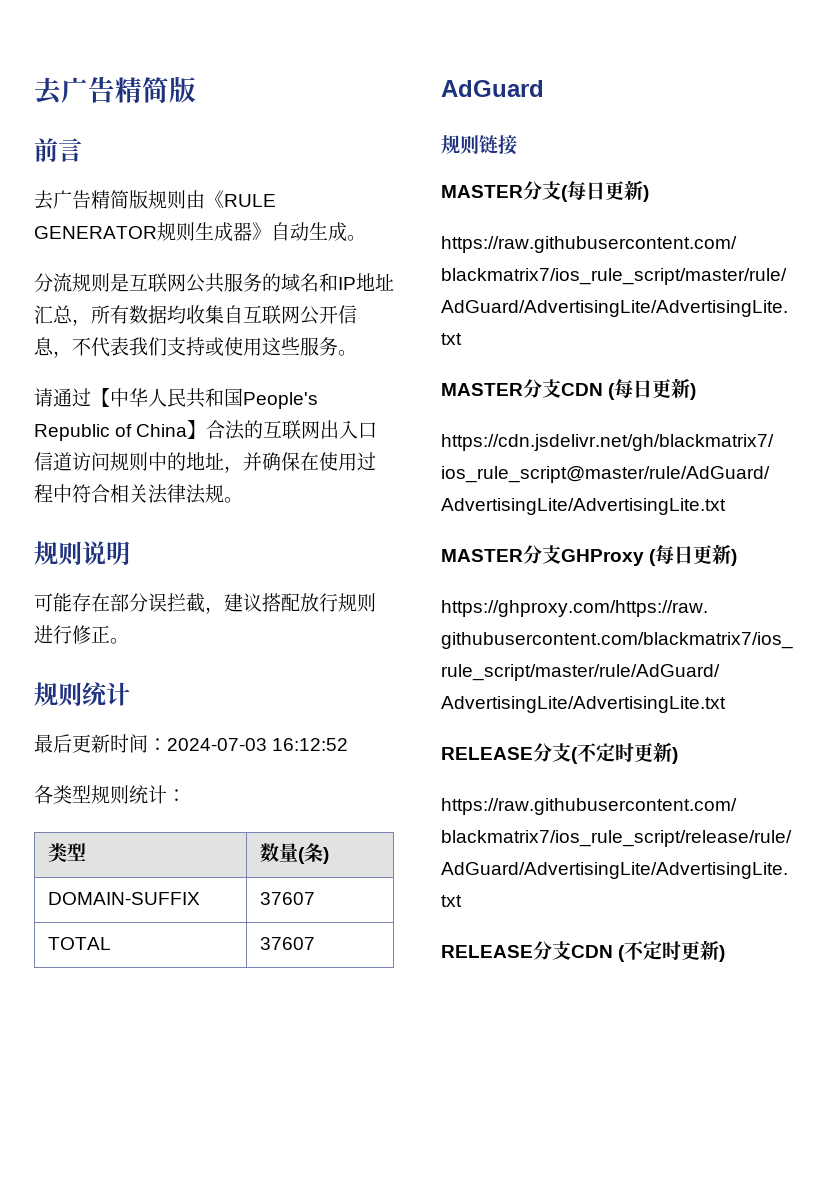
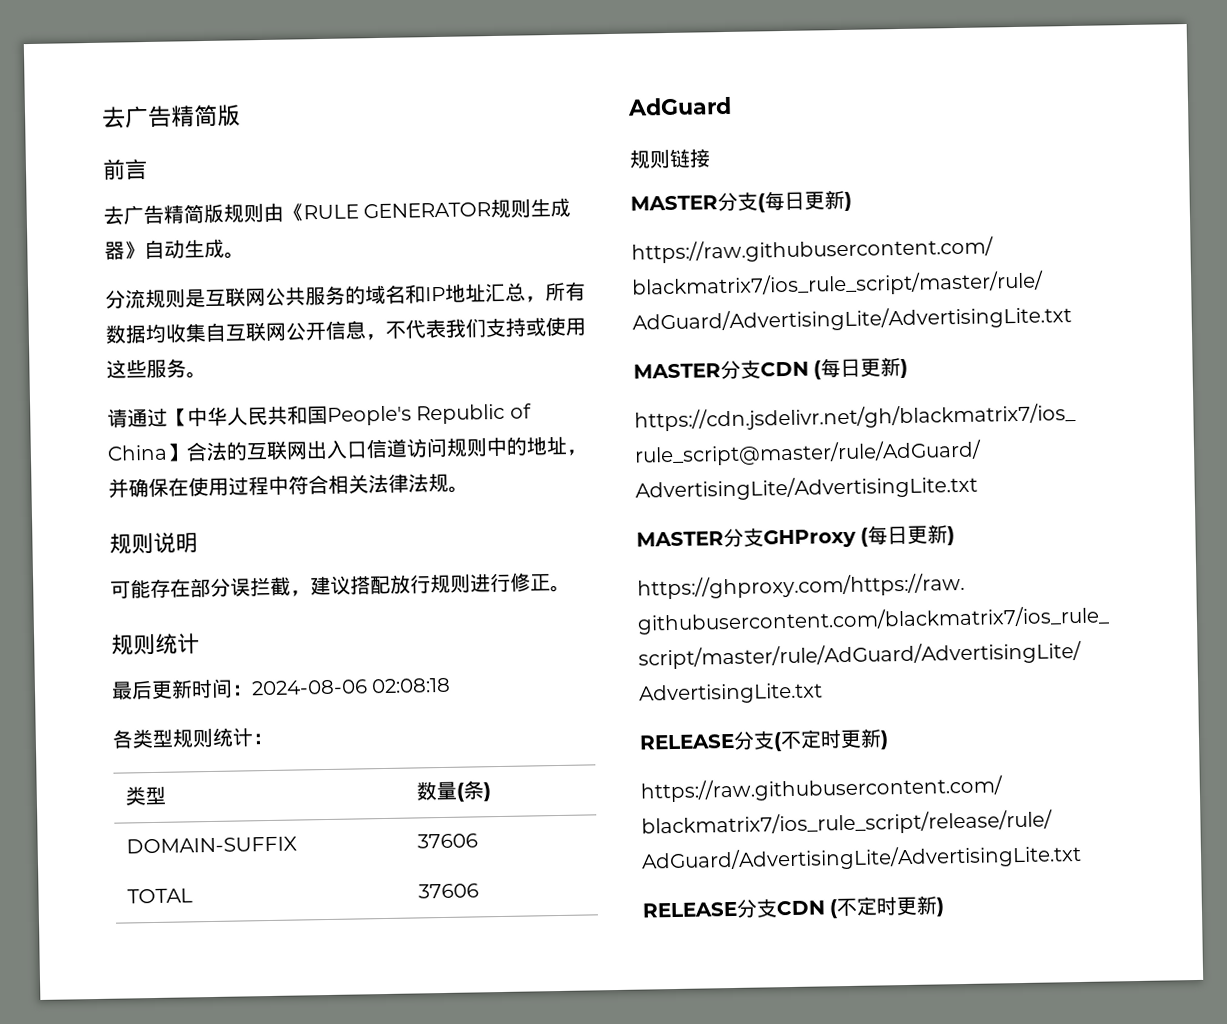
[167,738,349,751] 2024-07-03 16:12:52 -> [251,677,452,696] 2024-08-06 02:08:18
[260,892,316,905] 37607 -> [417,833,479,849] 37606
[260,937,316,950] 37607 -> [418,883,480,899] 37606

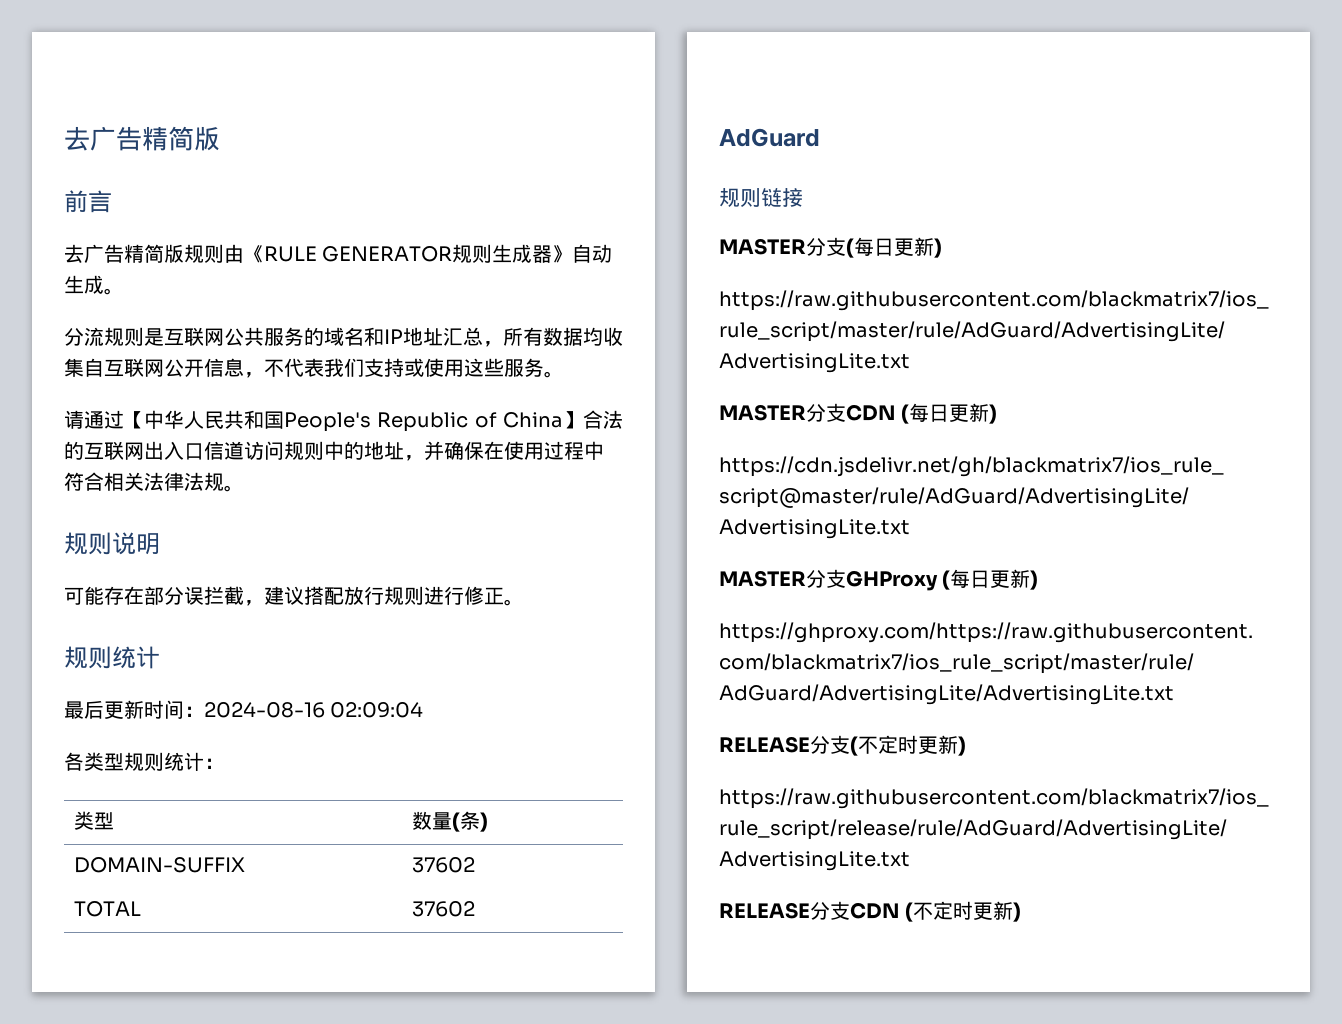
[251,677,452,696] 2024-08-06 02:08:18 -> [204,702,424,718] 2024-08-16 02:09:04
[417,833,479,849] 37606 -> [411,857,475,873] 37602
[418,883,480,899] 37606 -> [411,901,475,917] 37602

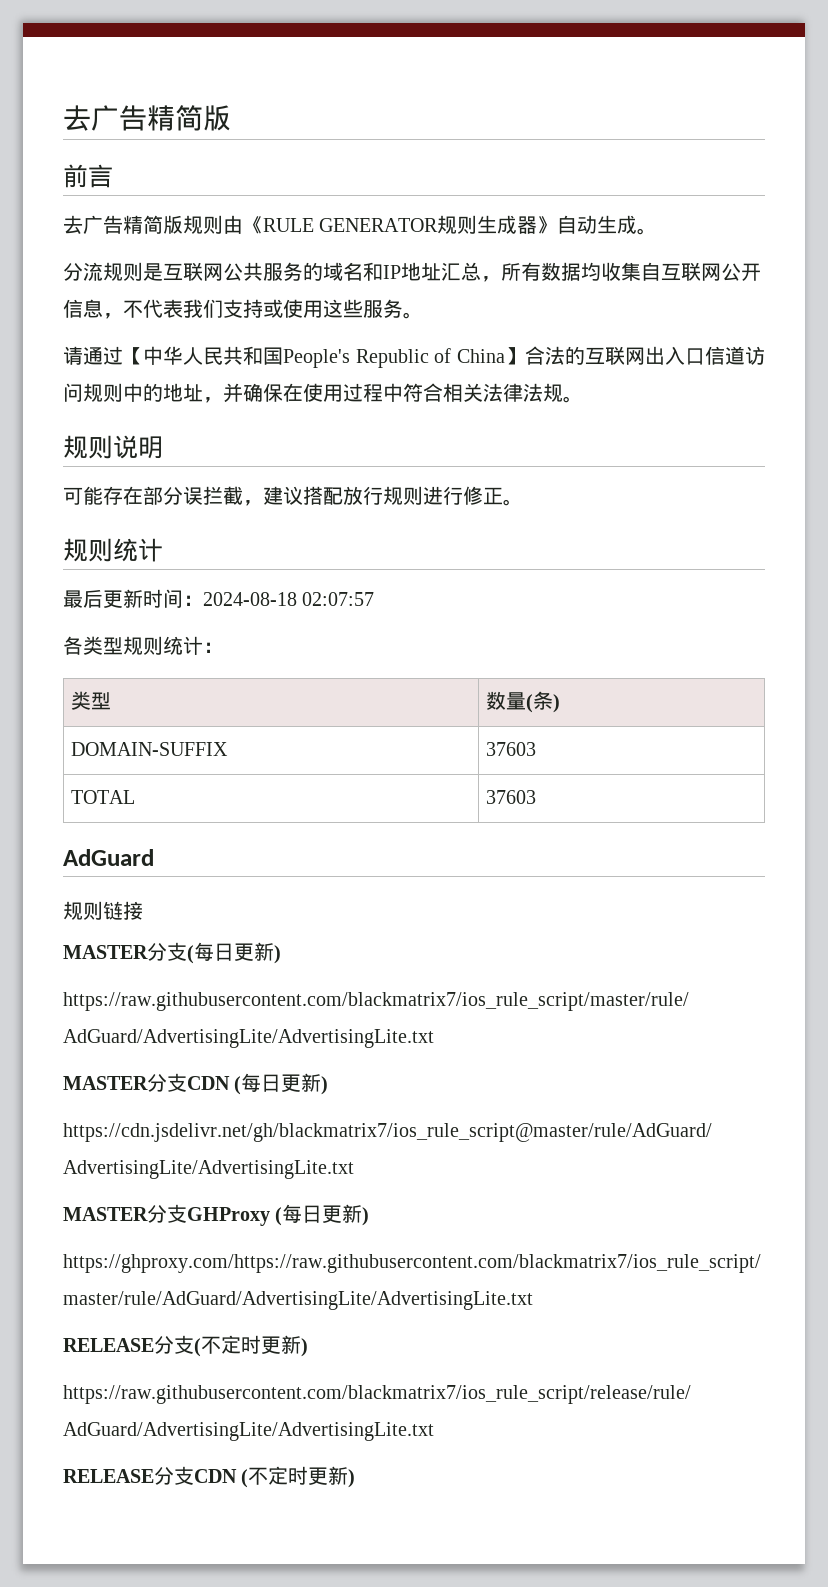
[204,702,424,718] 2024-08-16 02:09:04 -> [203,592,375,606] 2024-08-18 02:07:57
[411,857,475,873] 37602 -> [486,742,537,756] 37603
[411,901,475,917] 37602 -> [486,790,537,804] 37603

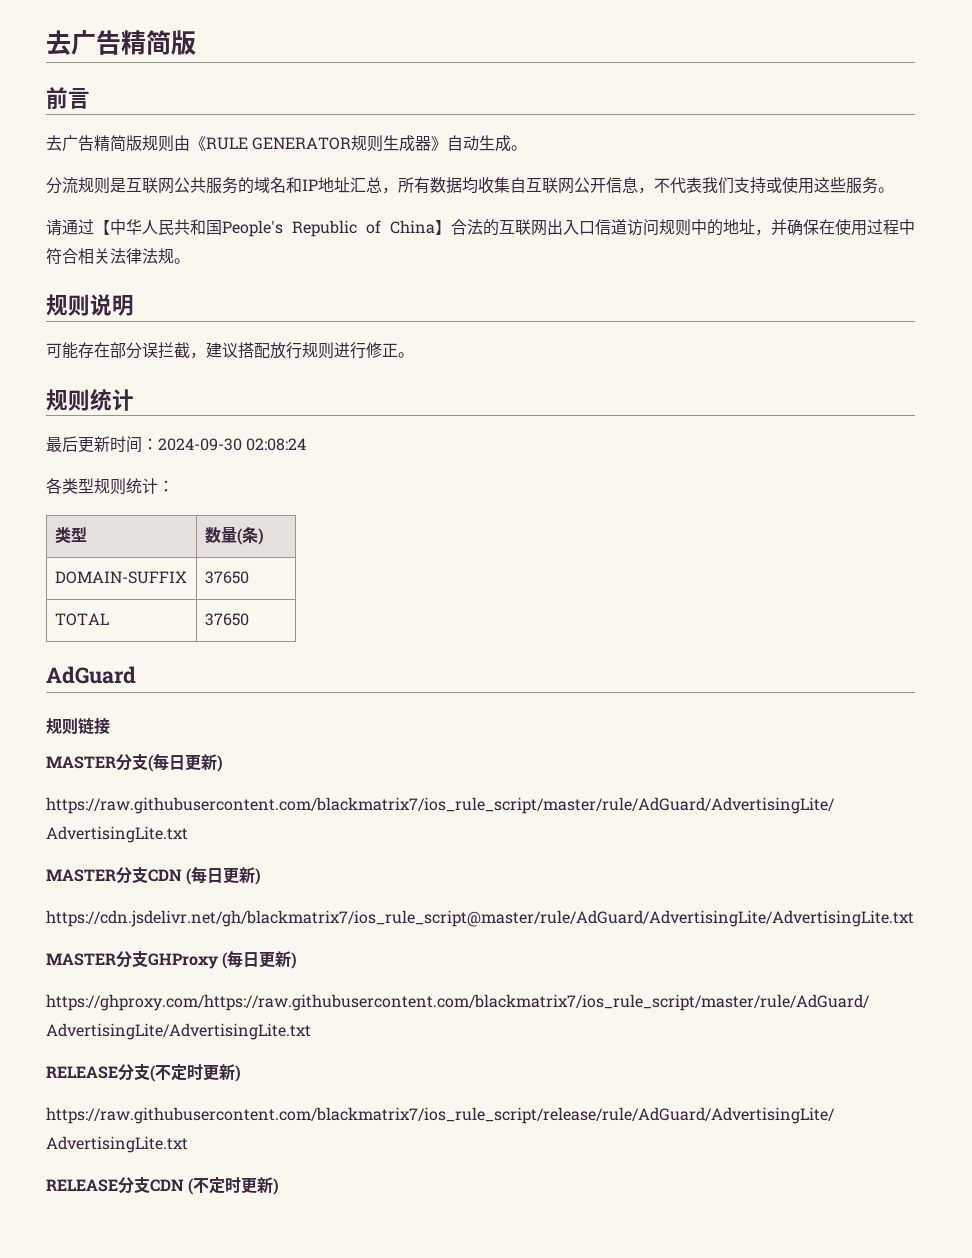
[203,592,375,606] 2024-08-18 02:07:57 -> [158,438,307,451] 2024-09-30 02:08:24
[486,742,537,756] 37603 -> [204,571,249,584] 37650
[486,790,537,804] 37603 -> [204,613,249,626] 37650

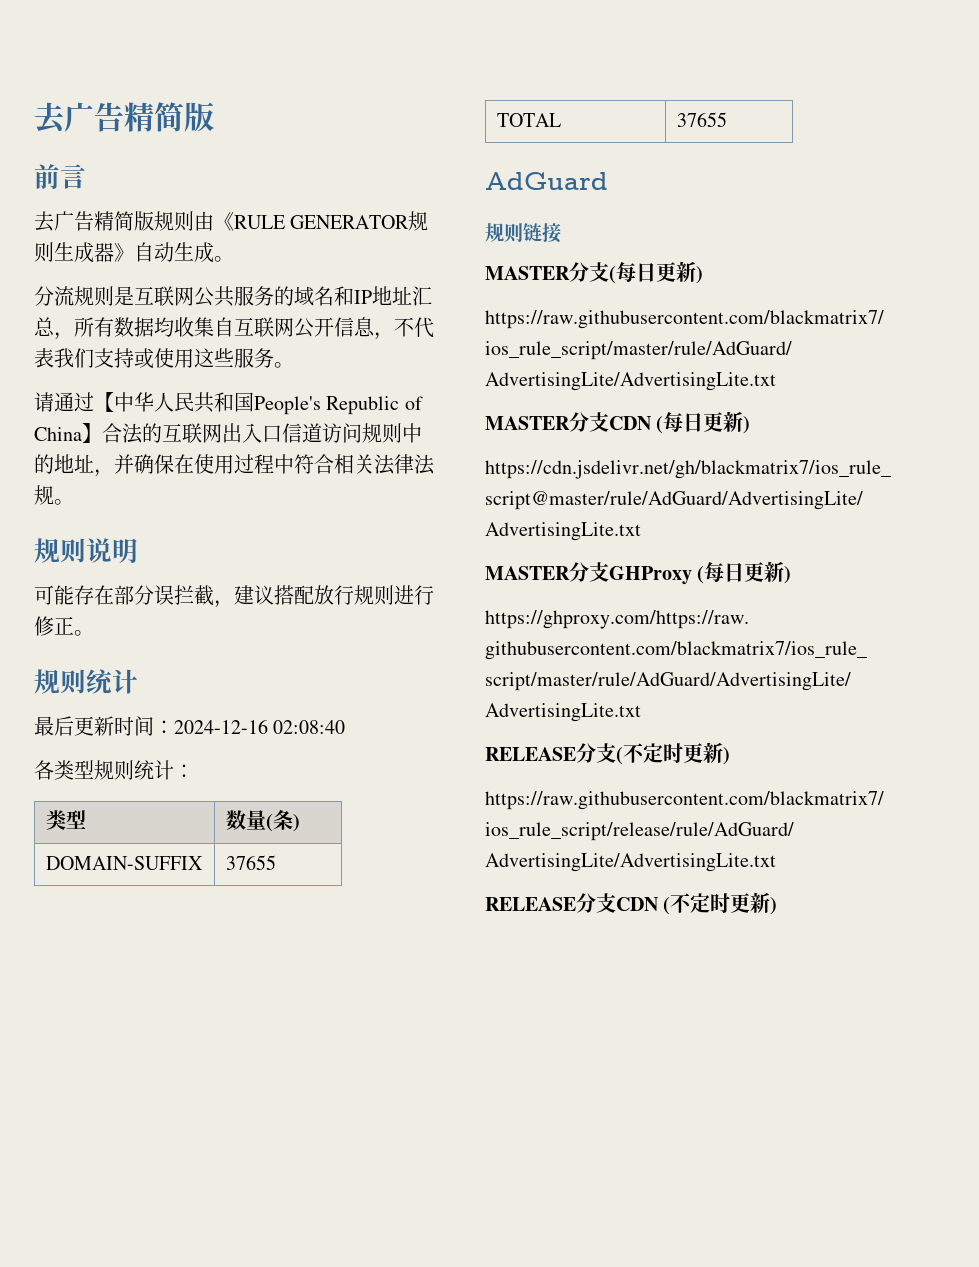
[158,438,307,451] 2024-09-30 02:08:24 -> [174,719,346,734] 2024-12-16 02:08:40
[204,571,249,584] 37650 -> [225,855,276,870] 37655
[204,613,249,626] 37650 -> [676,112,727,127] 37655

